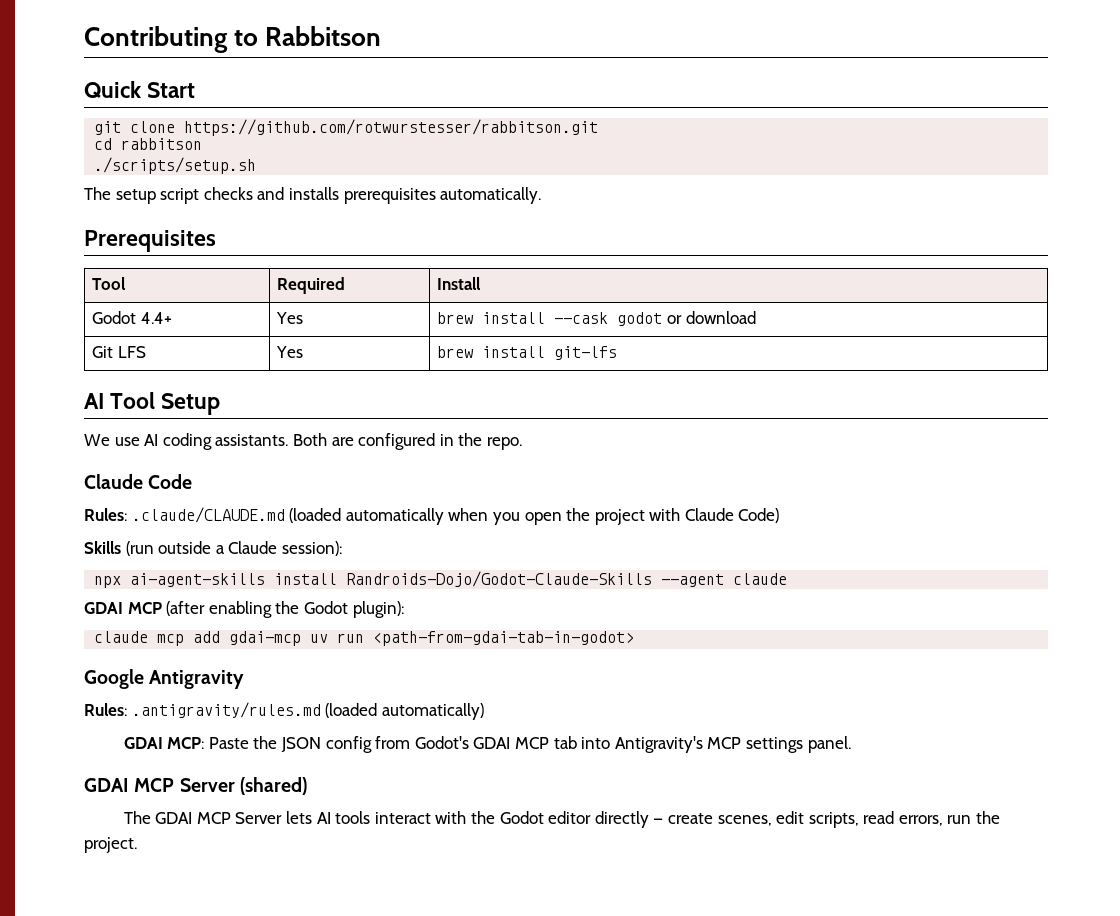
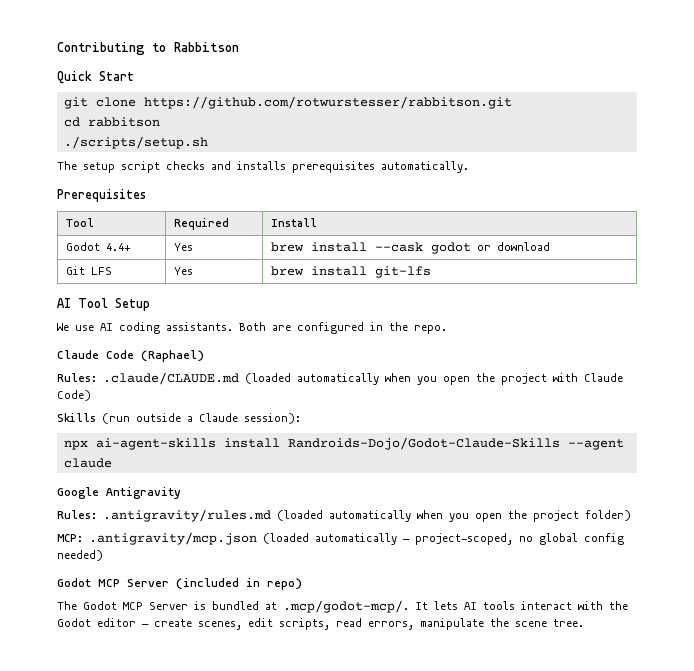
(193, 481) none -> [141,350,204,362] (Raphael)
[84,601,404,618] [94,631,635,646] // GDAI MCP (after enabling the Godot plugin): // claude mcp add gdai-mcp uv run <path-from-gdai-tab-in-godot> -> (112, 463) none
[381,703,484,720] [123,736,851,753] [84,777,307,795] [123,811,283,824] automatically) // GDAI MCP: Paste the JSON config from Godot's GDAI MCP tab into Antigravity's MCP settings panel. // GDAI MCP Server (shared) // The GDAI MCP Server -> [329,510,631,522] [57,532,624,545] [57,550,103,561] [57,578,302,590] [57,600,428,613] automatically when you open the project folder) // MCP: .antigravity/mcp.json (loaded automatically — project-scoped, no global config needed) // Godot MCP Server (included in repo) // The Godot MCP Server is bundled at .mcp/godot-mcp/. It
[594,811,649,828] directly -> (136, 622) none
[947,811,1001,824] [84,837,137,853] run the project. -> [420,618,584,630] manipulate the scene tree.

